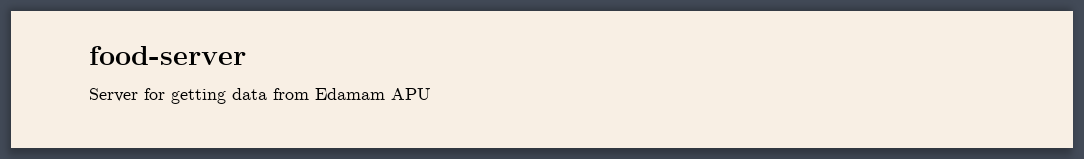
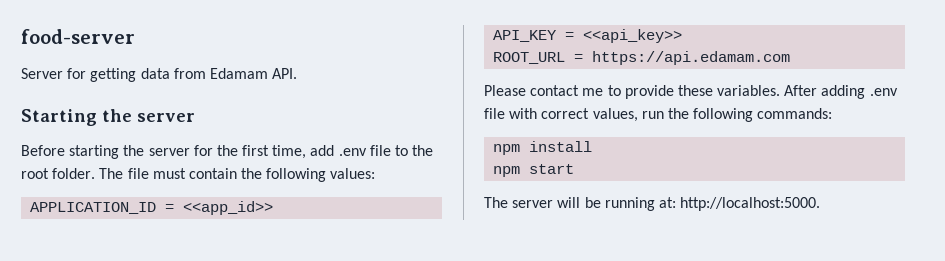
[391,88,431,100] APU -> [272,68,298,79] [21,109,195,126] [21,145,434,159] [21,168,376,182] [30,201,274,215] [493,29,683,43] [493,51,791,65] [484,85,898,99] [484,108,833,122] [493,141,593,155] [493,164,575,177] [484,197,821,211] API. // Starting the server // Before starting the server for the first time, add .env file to the root folder. The file must contain the following values: // APPLICATION_ID = <<app_id>> // API_KEY = <<api_key>> // ROOT_URL = https://api.edamam.com // Please contact me to provide these variables. After adding .env file with correct values, run the following commands: // npm install // npm start // The server will be running at: http://localhost:5000.

